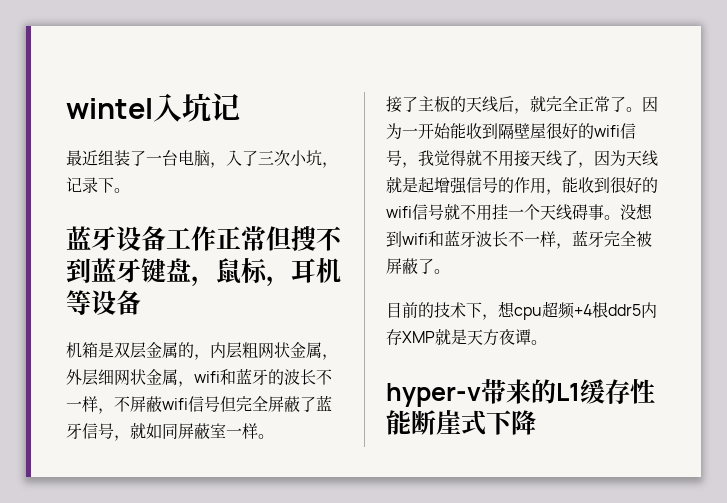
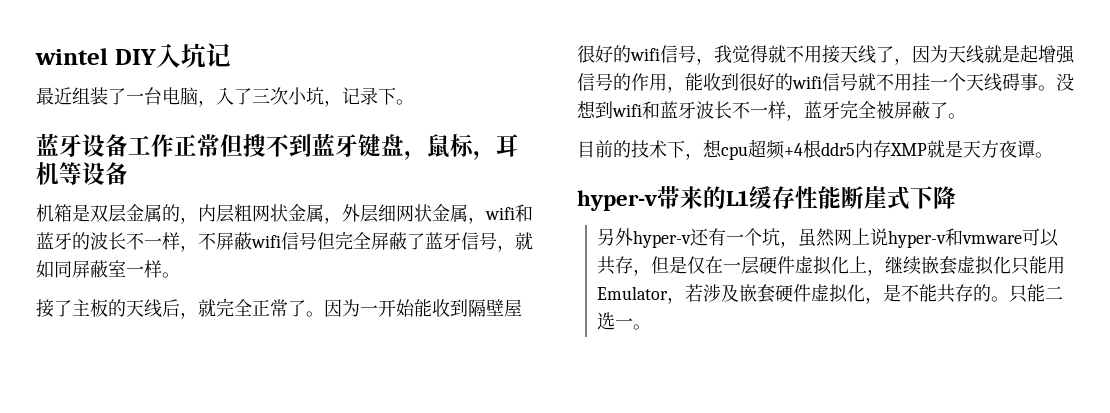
(153, 108) none -> [114,49,156,65] DIY
(536, 422) none -> [597,228,1060,248] [597,256,1066,276] [597,284,1064,304] [597,312,652,330] // 另外hyper-v还有一个坑，虽然网上说hyper-v和vmware可以共存，但是仅在一层硬件虚拟化上，继续嵌套虚拟化只能用Emulator，若涉及嵌套硬件虚拟化，是不能共存的。只能二选一。

